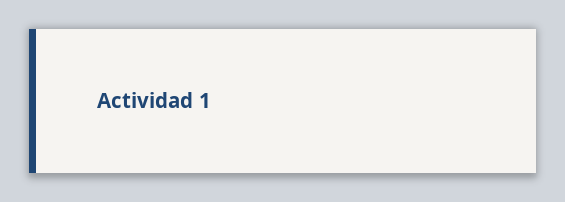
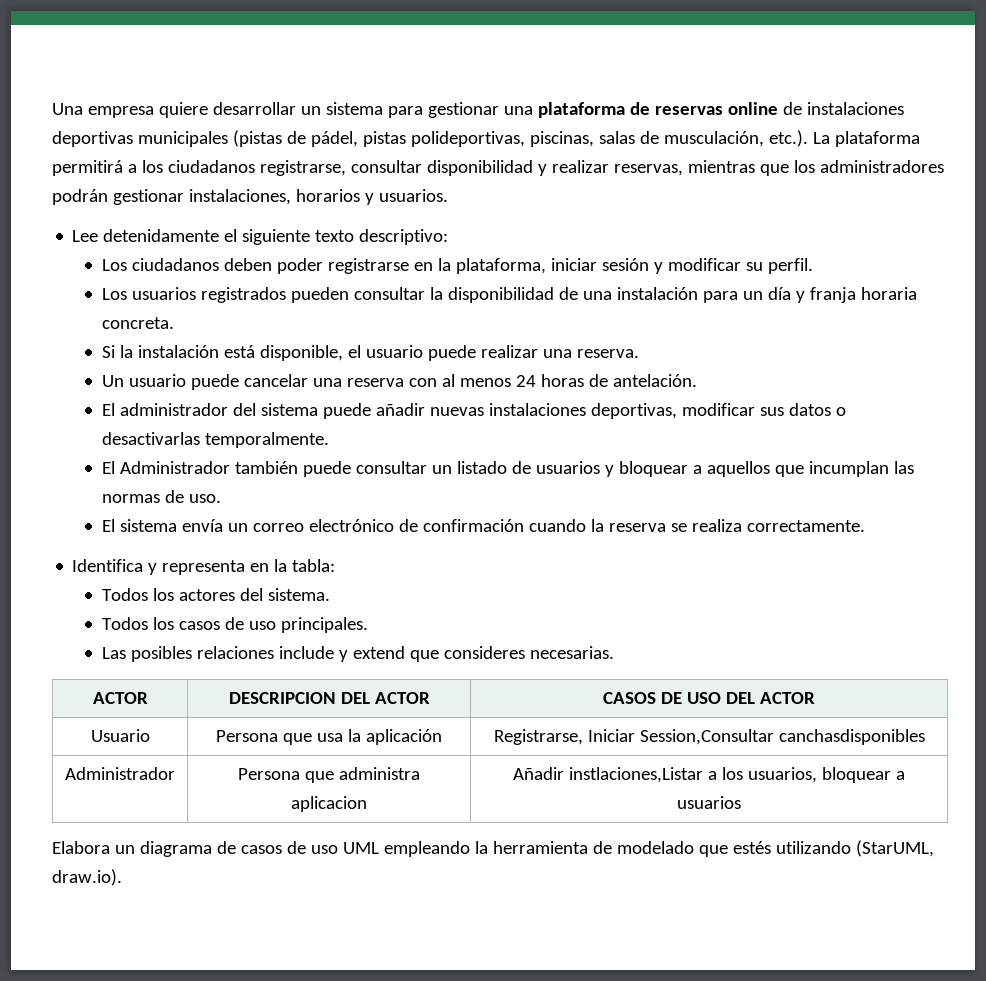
[97,92,211,108] Actividad 1 -> [52,102,904,118] [52,130,920,147] [52,160,944,176] [52,189,448,205] [72,229,449,245] [101,258,813,274] [101,287,917,303] [101,317,174,329] [101,345,639,361] [101,374,697,390] [101,403,846,419] [101,432,329,448] [101,461,914,477] [101,490,221,503] [101,519,865,532] [72,559,336,575] [101,588,330,601] [101,617,368,633] [101,646,614,662] [92,692,148,704] [228,692,430,704] [603,692,815,704] [90,729,150,742] [216,729,442,745] [493,729,925,745] [65,767,175,780] [238,767,420,783] [291,796,367,812] [513,767,905,783] [677,796,741,809] [52,840,934,857] [52,869,122,886] Una empresa quiere desarrollar un sistema para gestionar una plataforma de reservas online de instalaciones deportivas municipales (pistas de pádel, pistas polideportivas, piscinas, salas de musculación, etc.). La plataforma permitirá a los ciudadanos registrarse, consultar disponibilidad y realizar reservas, mientras que los administradores podrán gestionar instalaciones, horarios y usuarios. // Lee detenidamente el siguiente texto descriptivo: // Los ciudadanos deben poder registrarse en la plataforma, iniciar sesión y modificar su perfil. // Los usuarios registrados pueden consultar la disponibilidad de una instalación para un día y franja horaria concreta. // Si la instalación está disponible, el usuario puede realizar una reserva. // Un usuario puede cancelar una reserva con al menos 24 horas de antelación. // El administrador del sistema puede añadir nuevas instalaciones deportivas, modificar sus datos o desactivarlas temporalmente. // El Administrador también puede consultar un listado de usuarios y bloquear a aquellos que incumplan las normas de uso. // El sistema envía un correo electrónico de confirmación cuando la reserva se realiza correctamente. // Identifica y representa en la tabla: // Todos los actores del sistema. // Todos los casos de uso principales. // Las posibles relaciones include y extend que consideres necesarias. // ACTOR | DESCRIPCION DEL ACTOR | CASOS DE USO DEL ACTOR // Usuario | Persona que usa la aplicación | Registrarse, Iniciar Session,Consultar canchasdisponibles // Administrador | Persona que administra aplicacion | Añadir instlaciones,Listar a los usuarios, bloquear a usuarios // Elabora un diagrama de casos de uso UML empleando la herramienta de modelado que estés utilizando (StarUML, draw.io).

